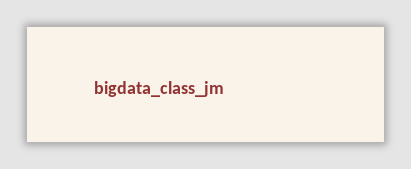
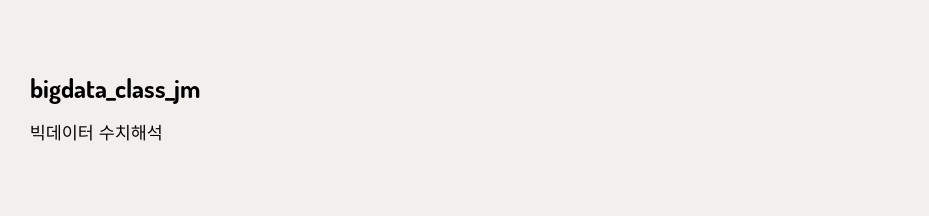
(224, 89) none -> [30,124,163,141] // 빅데이터 수치해석

